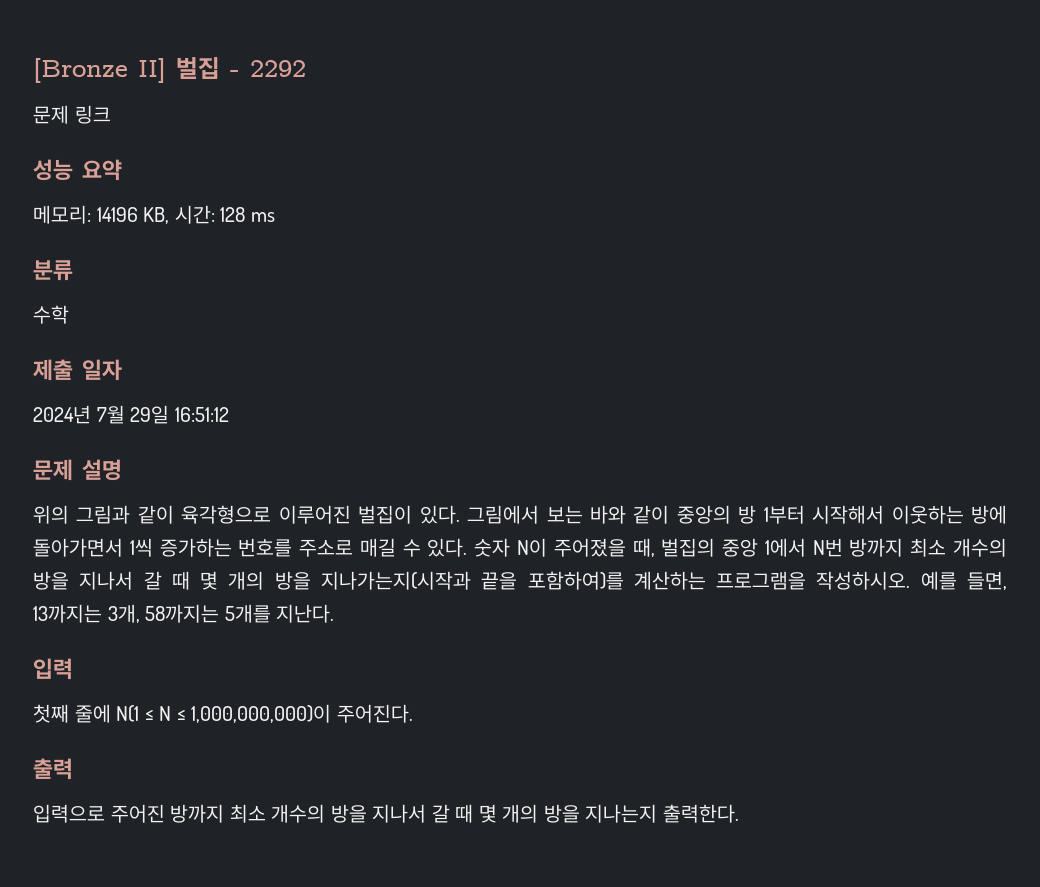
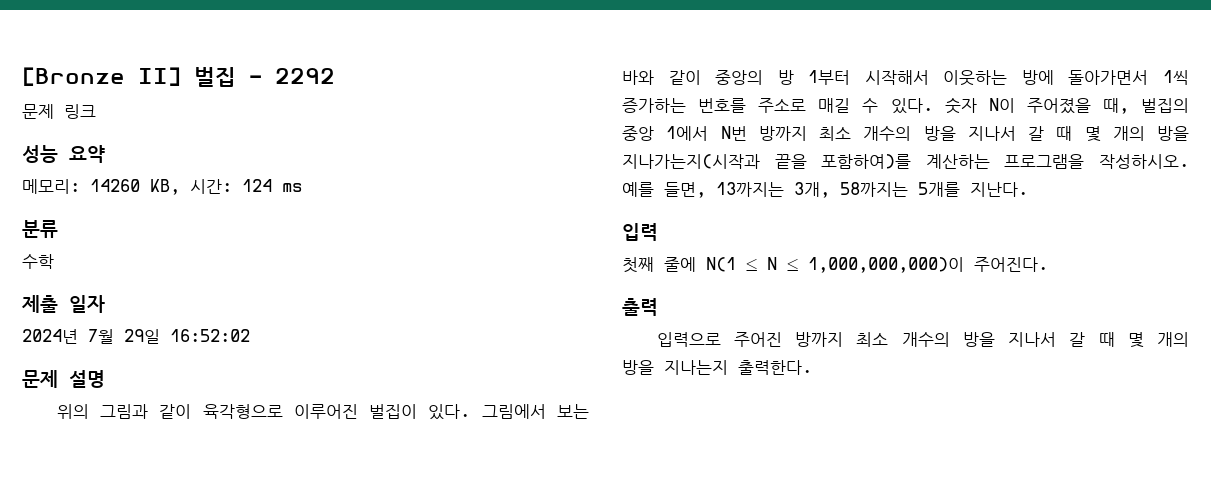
[96,207,138,222] 14196 -> [90,179,140,192] 14260
[220,207,246,222] 128 -> [242,179,272,192] 124
[174,407,229,422] 16:51:12 -> [170,329,250,342] 16:52:02

